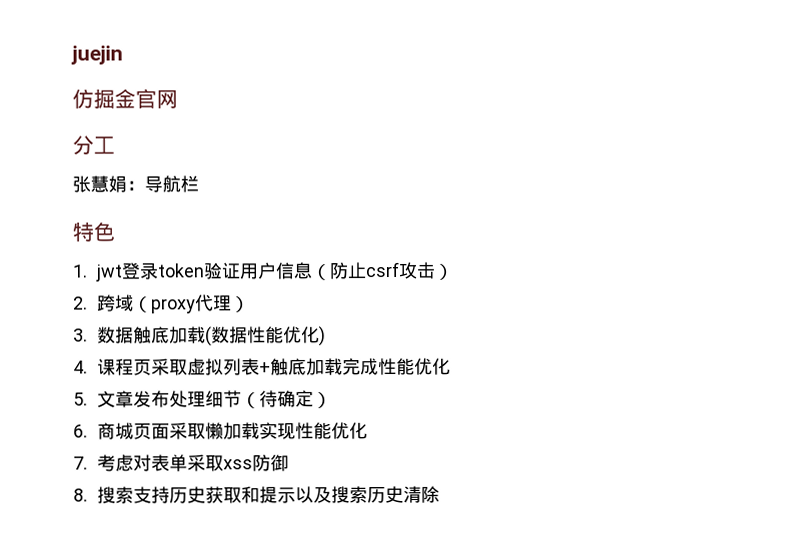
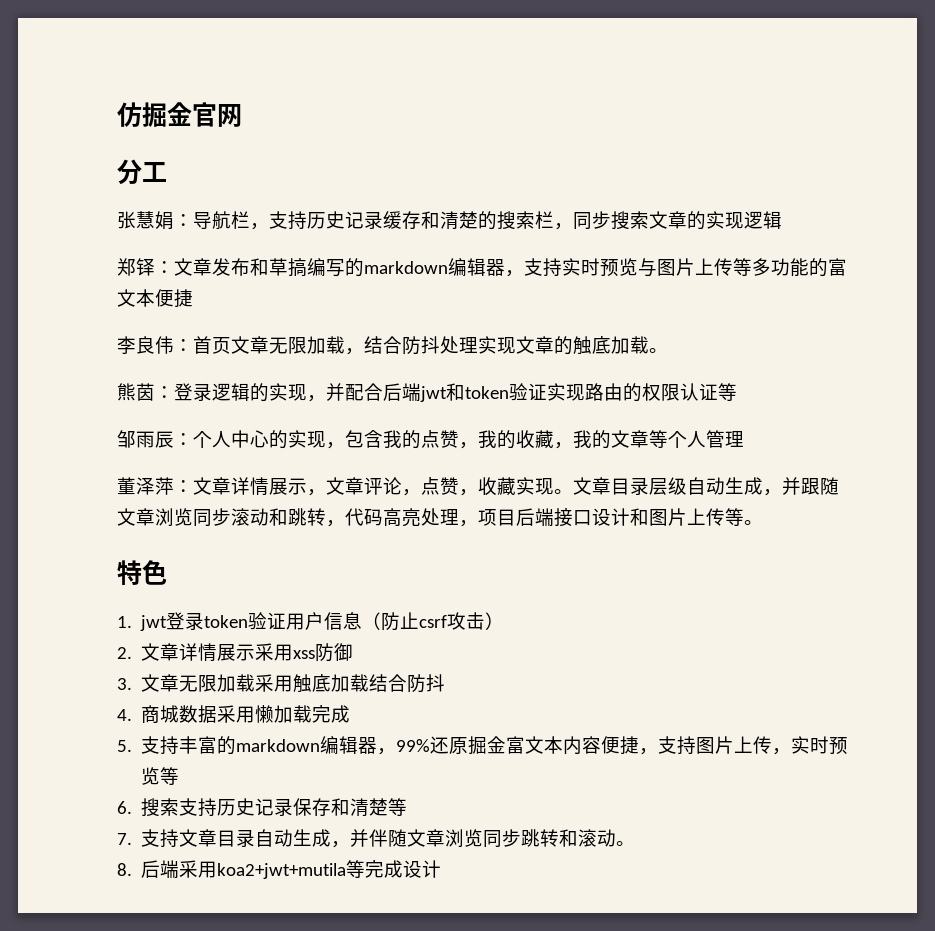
[71,45,123,65] juejin // -> (117, 114) none
(199, 184) none -> [250,211,782,230] [117,258,847,277] [117,289,193,308] [117,336,668,355] [117,383,737,402] [117,430,744,449] [117,477,839,496] [117,508,763,527] ，支持历史记录缓存和清楚的搜索栏，同步搜索文章的实现逻辑 // 郑铎：文章发布和草搞编写的markdown编辑器，支持实时预览与图片上传等多功能的富文本便捷 // 李良伟：首页文章无限加载，结合防抖处理实现文章的触底加载。 // 熊茵：登录逻辑的实现，并配合后端jwt和token验证实现路由的权限认证等 // 邹雨辰：个人中心的实现，包含我的点赞，我的收藏，我的文章等个人管理 // 董泽萍：文章详情展示，文章评论，点赞，收藏实现。文章目录层级自动生成，并跟随文章浏览同步滚动和跳转，代码高亮处理，项目后端接口设计和图片上传等。
[97,294,251,314] [73,326,327,347] [73,358,308,376] 跨域（proxy代理） // 3.数据触底加载(数据性能优化) // 4.课程页采取虚拟列表+触底 -> [141,643,354,662] [117,674,446,693] [117,705,275,723] 文章详情展示采用xss防御 // 3.文章无限加载采用触底加载结合防抖 // 4.商城数据采用懒
[378,357,452,376] 性能优化 -> (351, 714) none
[97,390,333,409] [73,422,369,440] [73,454,290,472] [73,485,441,504] 文章发布处理细节（待确定） // 6.商城页面采取懒加载实现性能优化 // 7.考虑对表单采取xss防御 // 8.搜索支持历史获取和提示以及搜索历史清除 -> [141,736,849,755] [141,767,180,785] [117,798,408,817] [117,829,636,848] [117,860,442,879] 支持丰富的markdown编辑器，99%还原掘金富文本内容便捷，支持图片上传，实时预览等 // 6.搜索支持历史记录保存和清楚等 // 7.支持文章目录自动生成，并伴随文章浏览同步跳转和滚动。 // 8.后端采用koa2+jwt+mutila等完成设计

